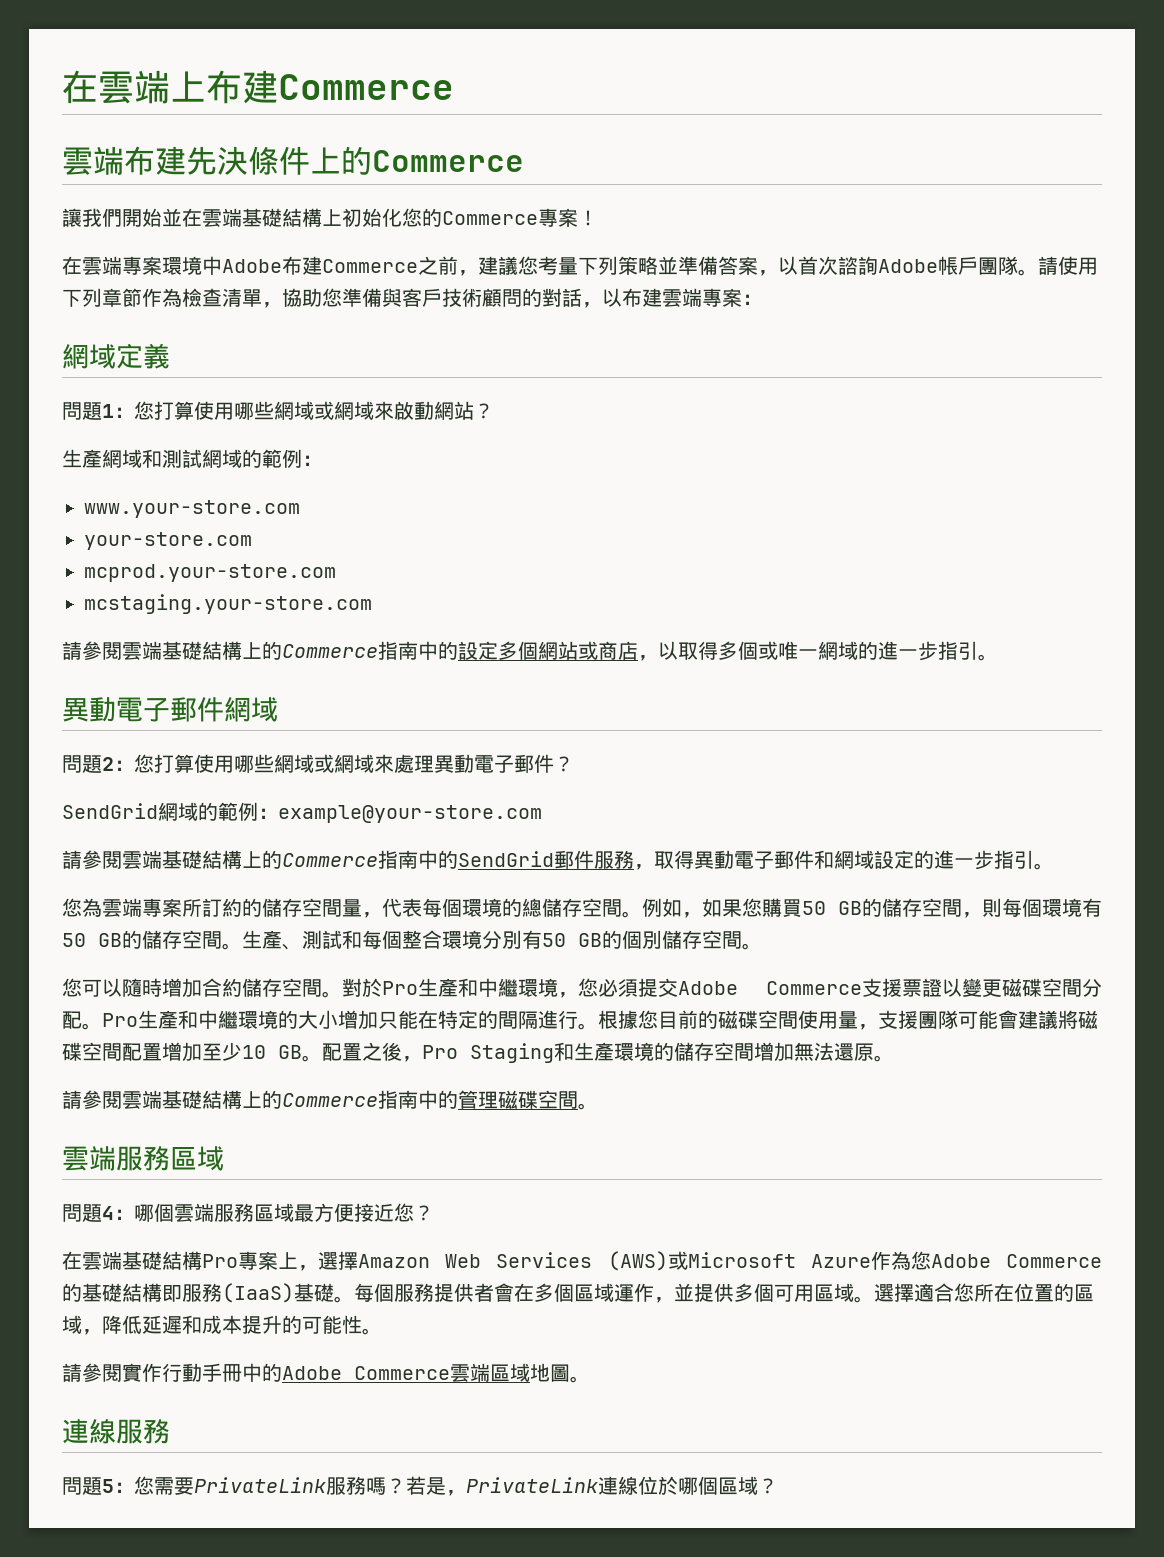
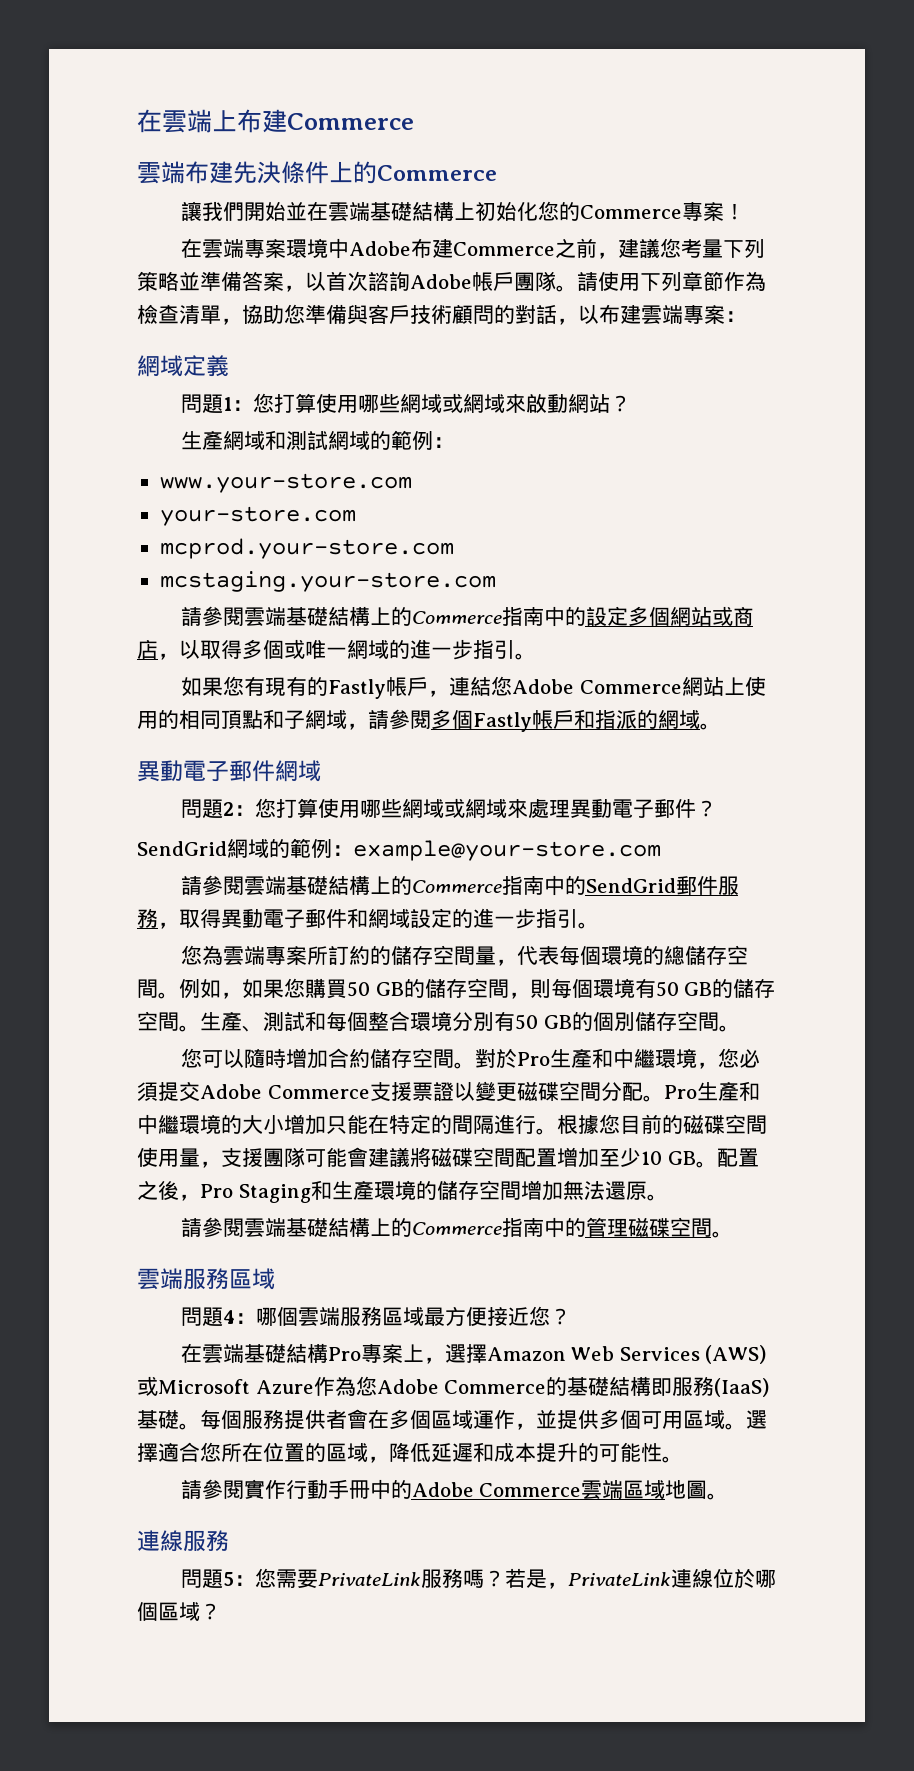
(998, 657) none -> [180,676,767,699] [137,709,721,732] // 如果您有現有的Fastly帳戶，連結您Adobe Commerce網站上使用的相同頂點和子網域，請參閱多個Fastly帳戶和指派的網域。

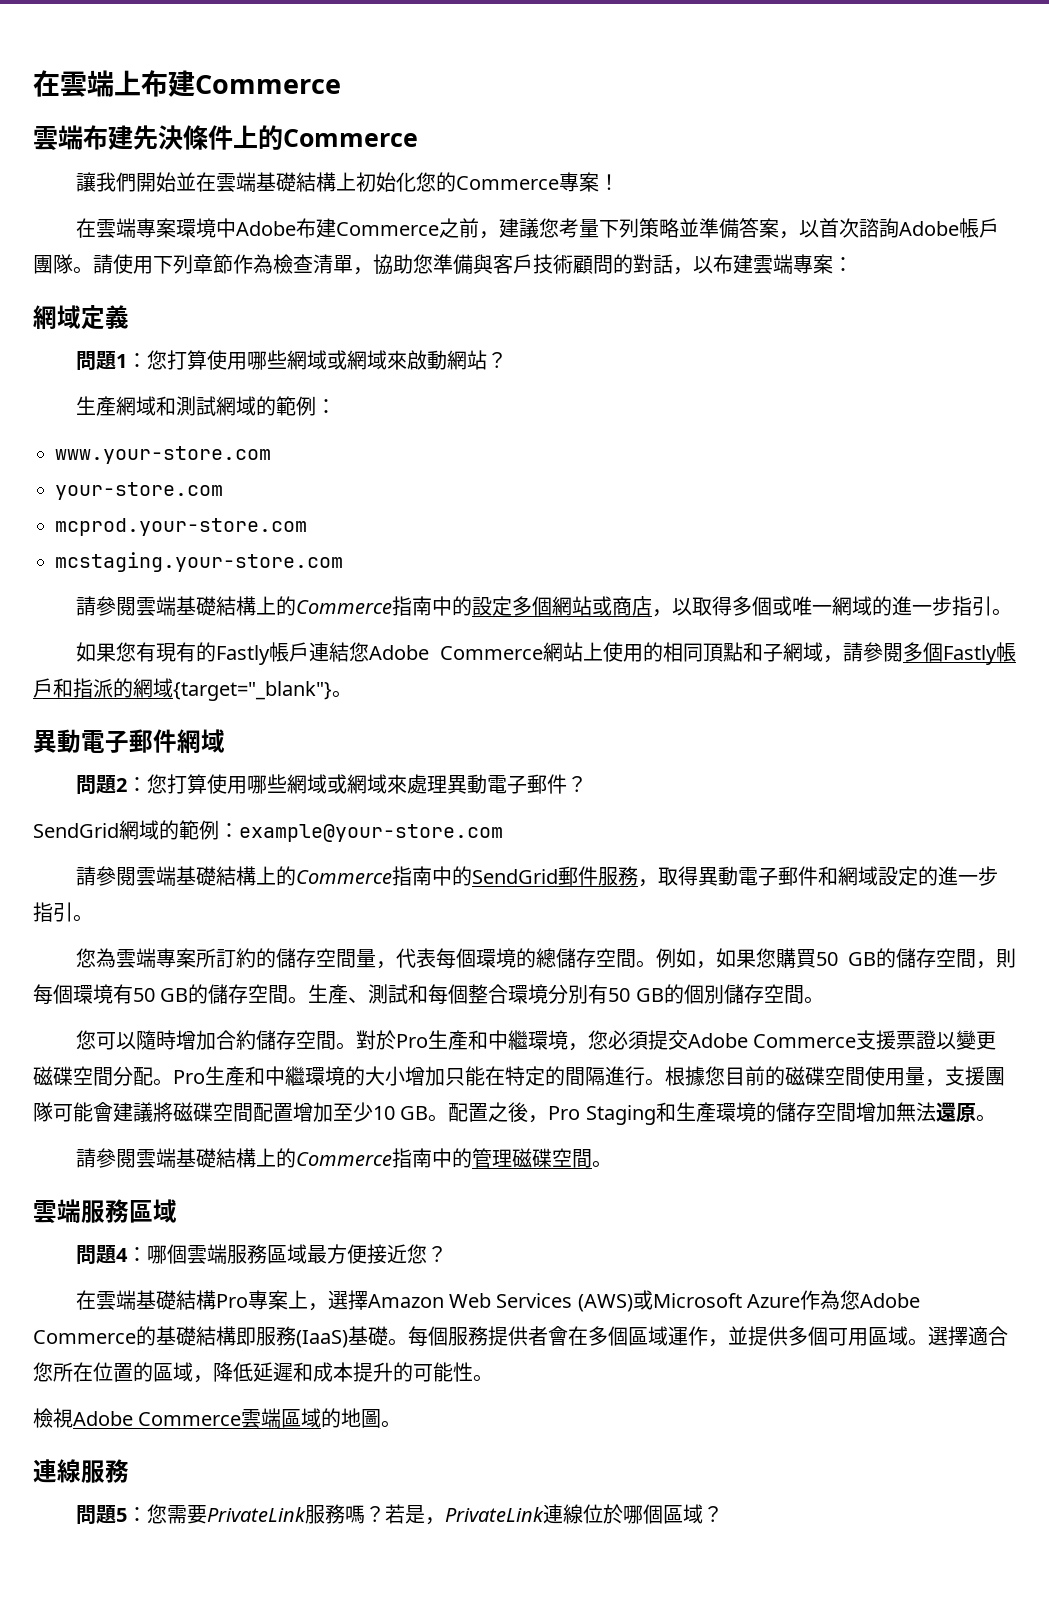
[428,690,450,697] ， -> (309, 652) none
(700, 719) none -> [173,681,332,701] {target="_blank"}
[180,1479,412,1500] 請參閱實作行動手冊中的 -> [33,1408,73,1428] 檢視
(666, 1489) none -> [321,1408,342,1428] 的

